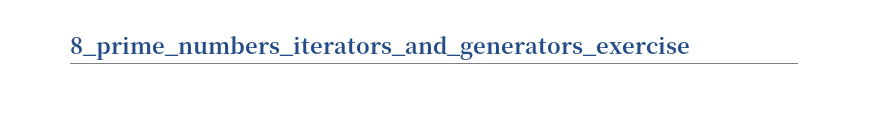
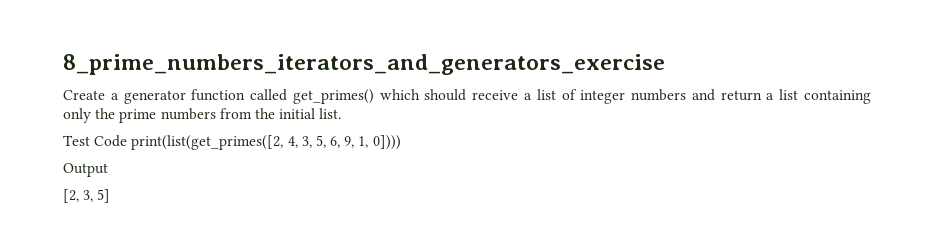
(690, 48) none -> [63,89,872,104] [63,108,342,123] [63,135,401,150] [63,163,108,177] [63,189,111,203] // Create a generator function called get_primes() which should receive a list of integer numbers and return a list containing only the prime numbers from the initial list. // Test Code print(list(get_primes([2, 4, 3, 5, 6, 9, 1, 0]))) // Output // [2, 3, 5]

